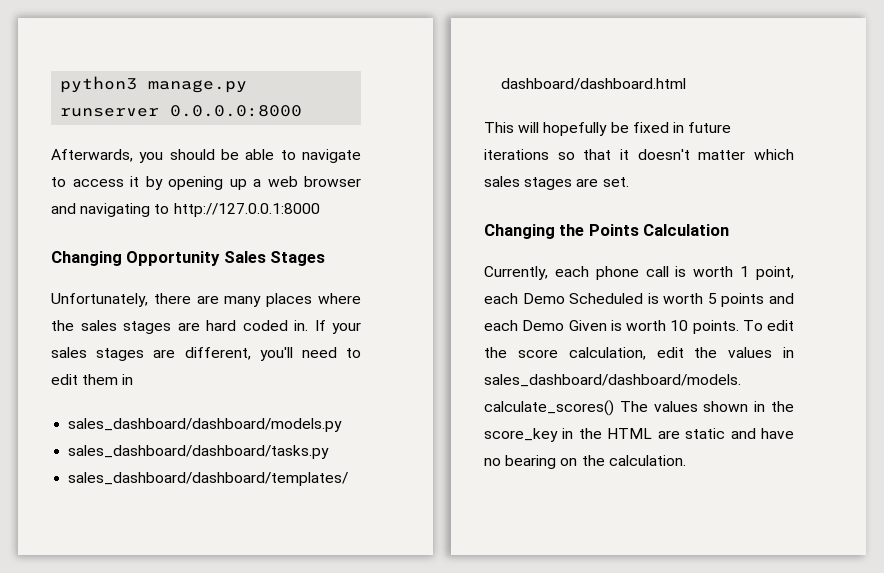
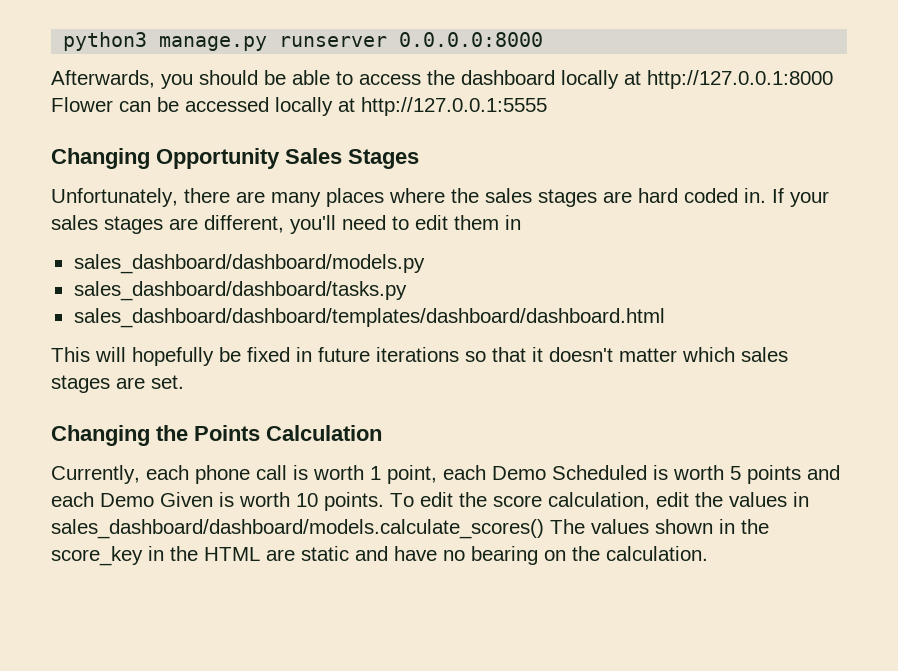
[302,149,361,163] [51,176,361,190] [51,203,320,217] navigate to access it by opening up a web browser and navigating to http://127.0.0.1:8000 -> [359,70,833,89] [51,97,547,116] access the dashboard locally at http://127.0.0.1:8000 Flower can be accessed locally at http://127.0.0.1:5555

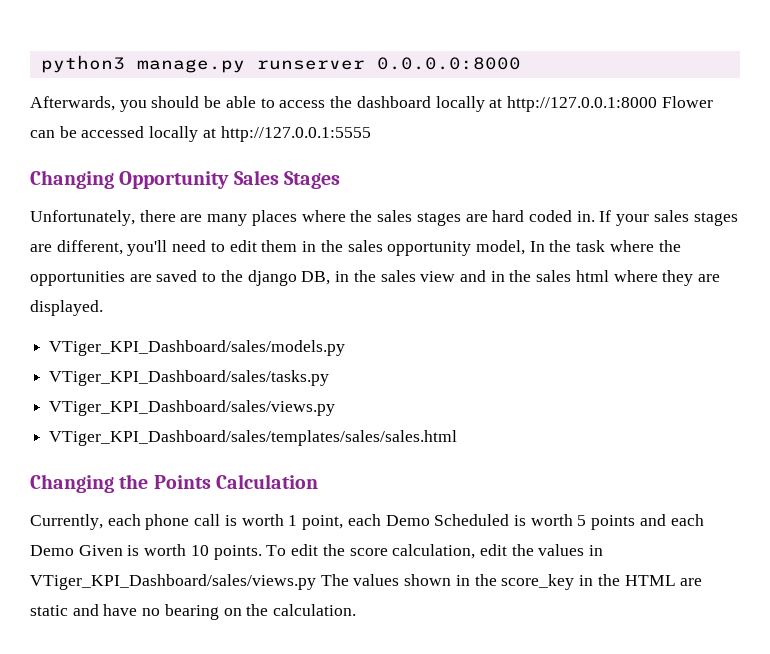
[73,254,425,274] [73,281,407,301] [73,308,665,328] [51,347,788,366] [51,375,184,393] // sales_dashboard/dashboard/models.py // sales_dashboard/dashboard/tasks.py // sales_dashboard/dashboard/templates/dashboard/dashboard.html // This will hopefully be fixed in future iterations so that it doesn't matter which sales stages are set. -> [320,240,681,256] [30,270,721,286] [30,300,103,316] [49,340,346,356] [49,370,330,386] [49,400,336,416] [49,430,458,446] the sales opportunity model, In the task where the opportunities are saved to the django DB, in the sales view and in the sales html where they are displayed. // VTiger_KPI_Dashboard/sales/models.py // VTiger_KPI_Dashboard/sales/tasks.py // VTiger_KPI_Dashboard/sales/views.py // VTiger_KPI_Dashboard/sales/templates/sales/sales.html
[51,519,544,539] sales_dashboard/dashboard/models.calculate_scores() -> [30,574,316,590] VTiger_KPI_Dashboard/sales/views.py

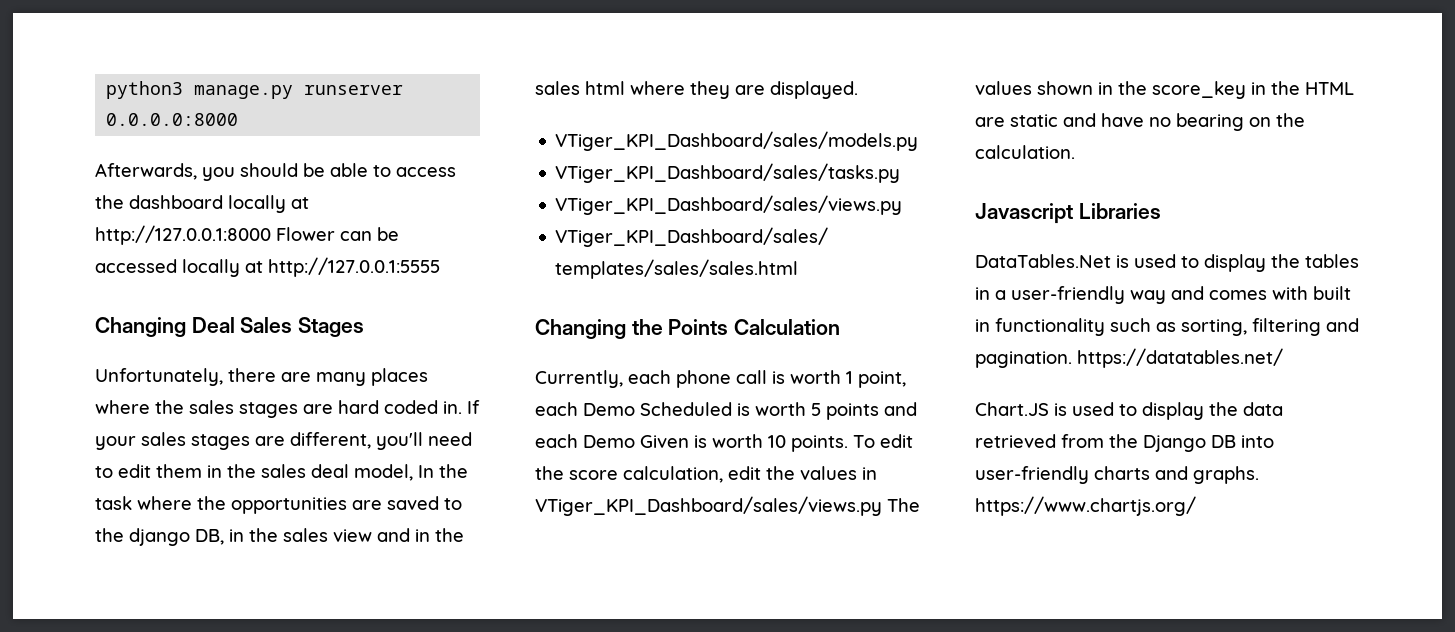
[119,171,230,189] Opportunity -> [191,317,235,333] Deal
[387,241,472,256] opportunity -> [311,464,349,478] deal
(357, 610) none -> [975,203,1161,224] [975,254,1359,272] [975,286,1351,304] [975,318,1359,336] [975,348,1283,368] [975,402,1283,420] [975,434,1274,452] [975,466,1259,484] [975,496,1196,516] // Javascript Libraries // DataTables.Net is used to display the tables in a user-friendly way and comes with built in functionality such as sorting, filtering and pagination. https://datatables.net/ // Chart.JS is used to display the data retrieved from the Django DB into user-friendly charts and graphs. https://www.chartjs.org/

